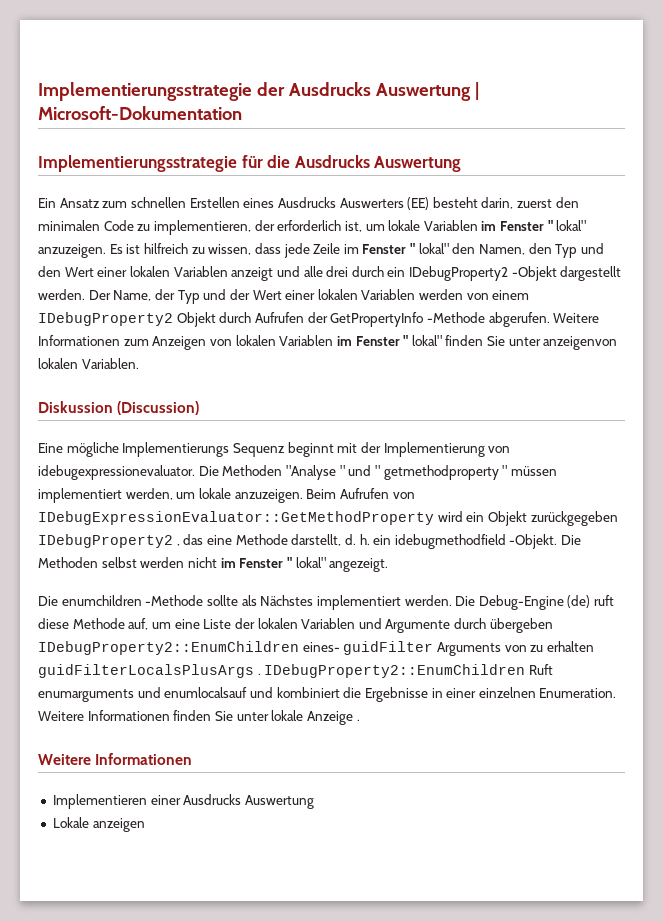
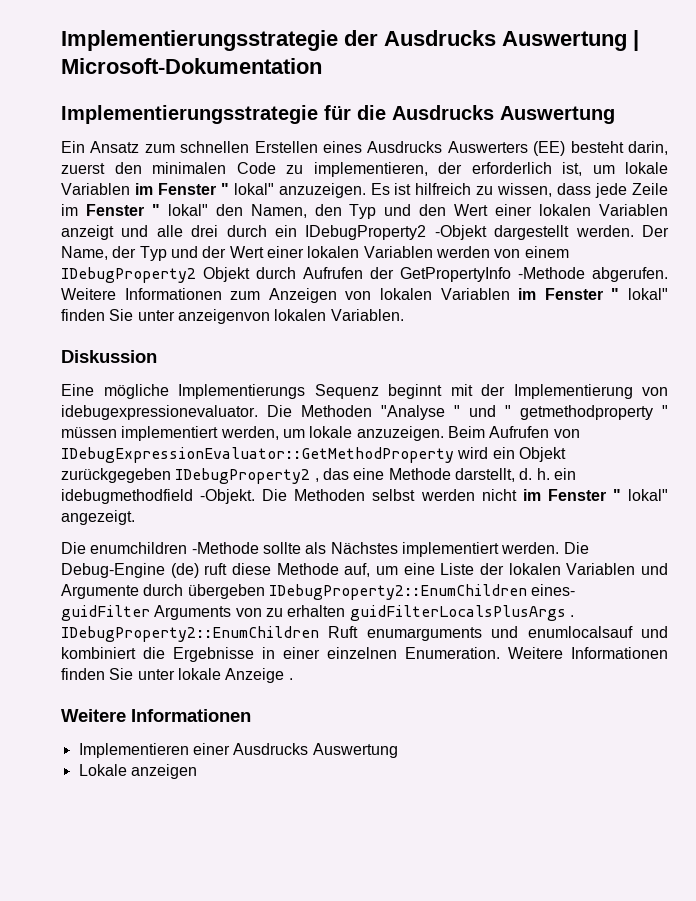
[117,401,200,415] (Discussion) -> (157, 356) none

